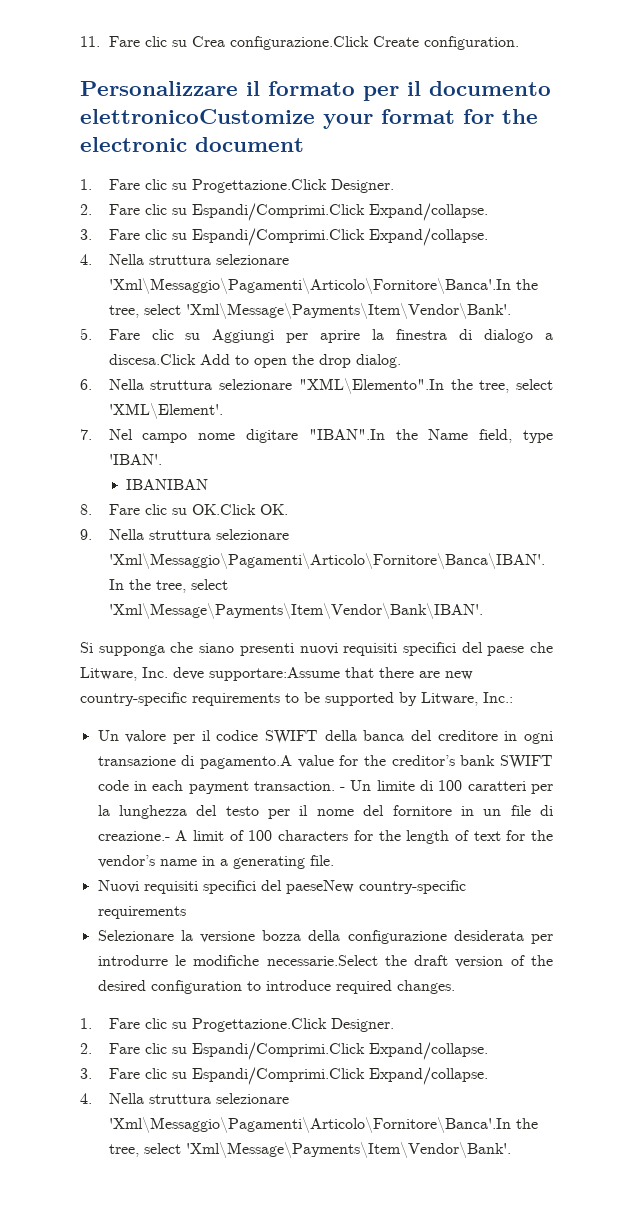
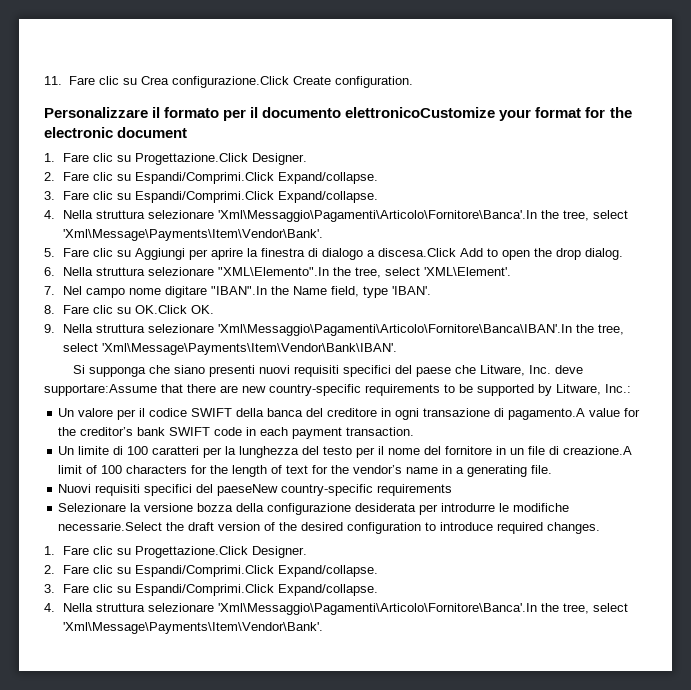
[126,479,209,490] // IBANIBAN -> (432, 290) none
[340,787,346,791] - -> (415, 431) //
[97,830,188,841] creazione.- A -> [563,446,633,455] creazione.A

